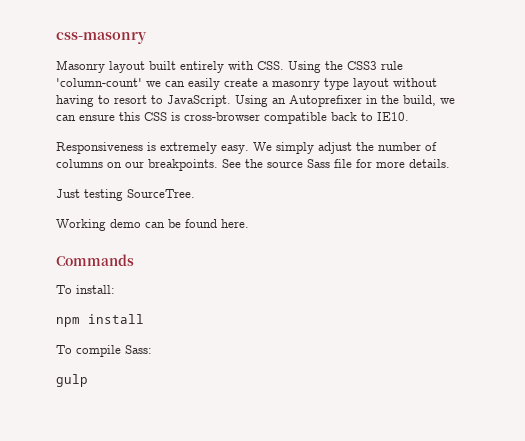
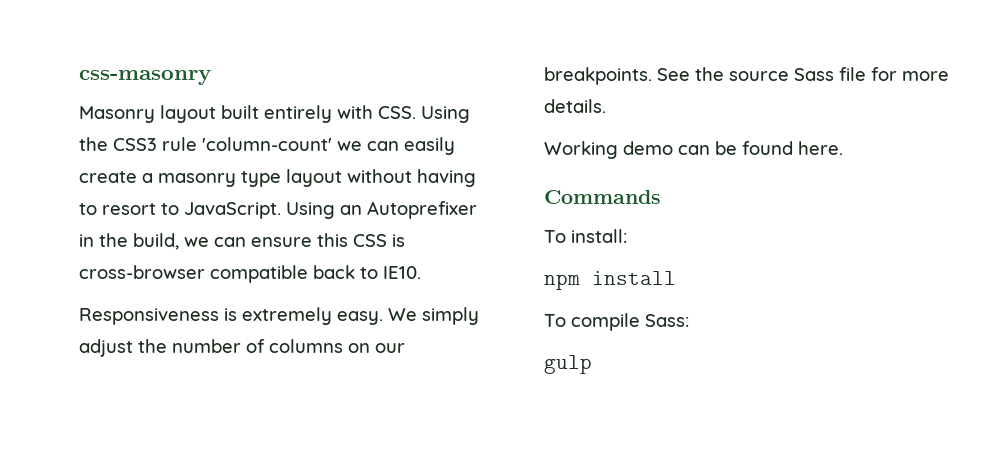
[56,189,195,201] // Just testing SourceTree. -> (606, 106) none

